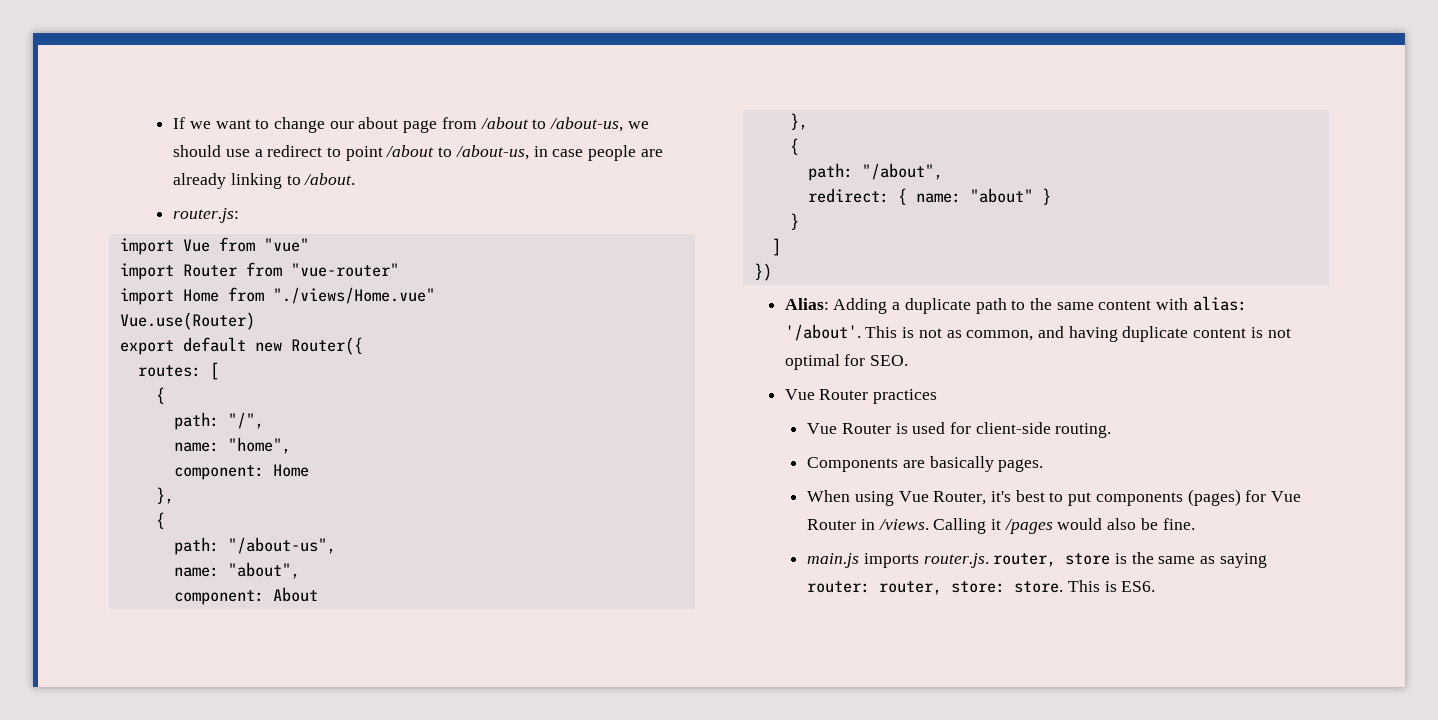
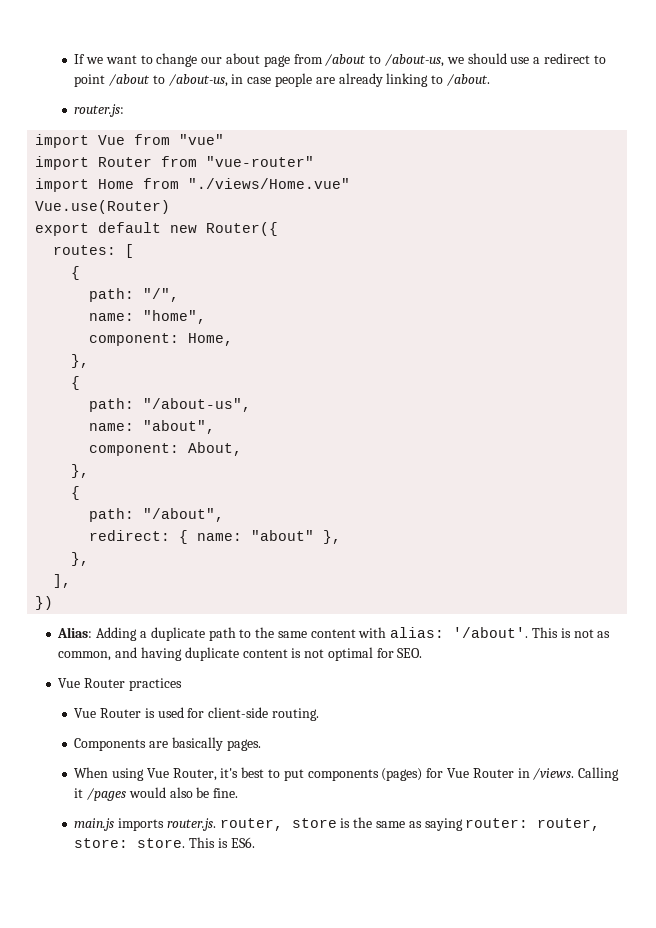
[272,464,309,477] Home -> [188,333,234,346] Home,
[272,587,318,602] About -> [188,442,243,456] About,
[1041,188,1051,205] [789,213,799,230] [771,238,781,256] } // } // ] -> [323,530,342,544] [71,552,90,566] [53,574,72,588] }, // }, // ],

